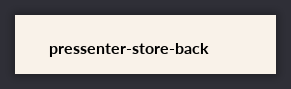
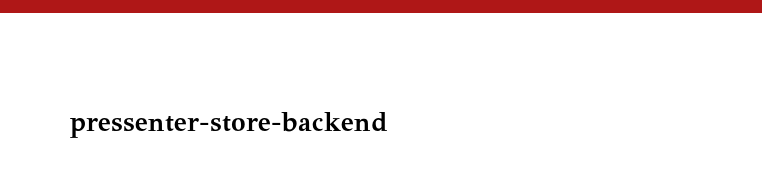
[49,43,209,57] pressenter-store-back -> [70,112,388,138] pressenter-store-backend

